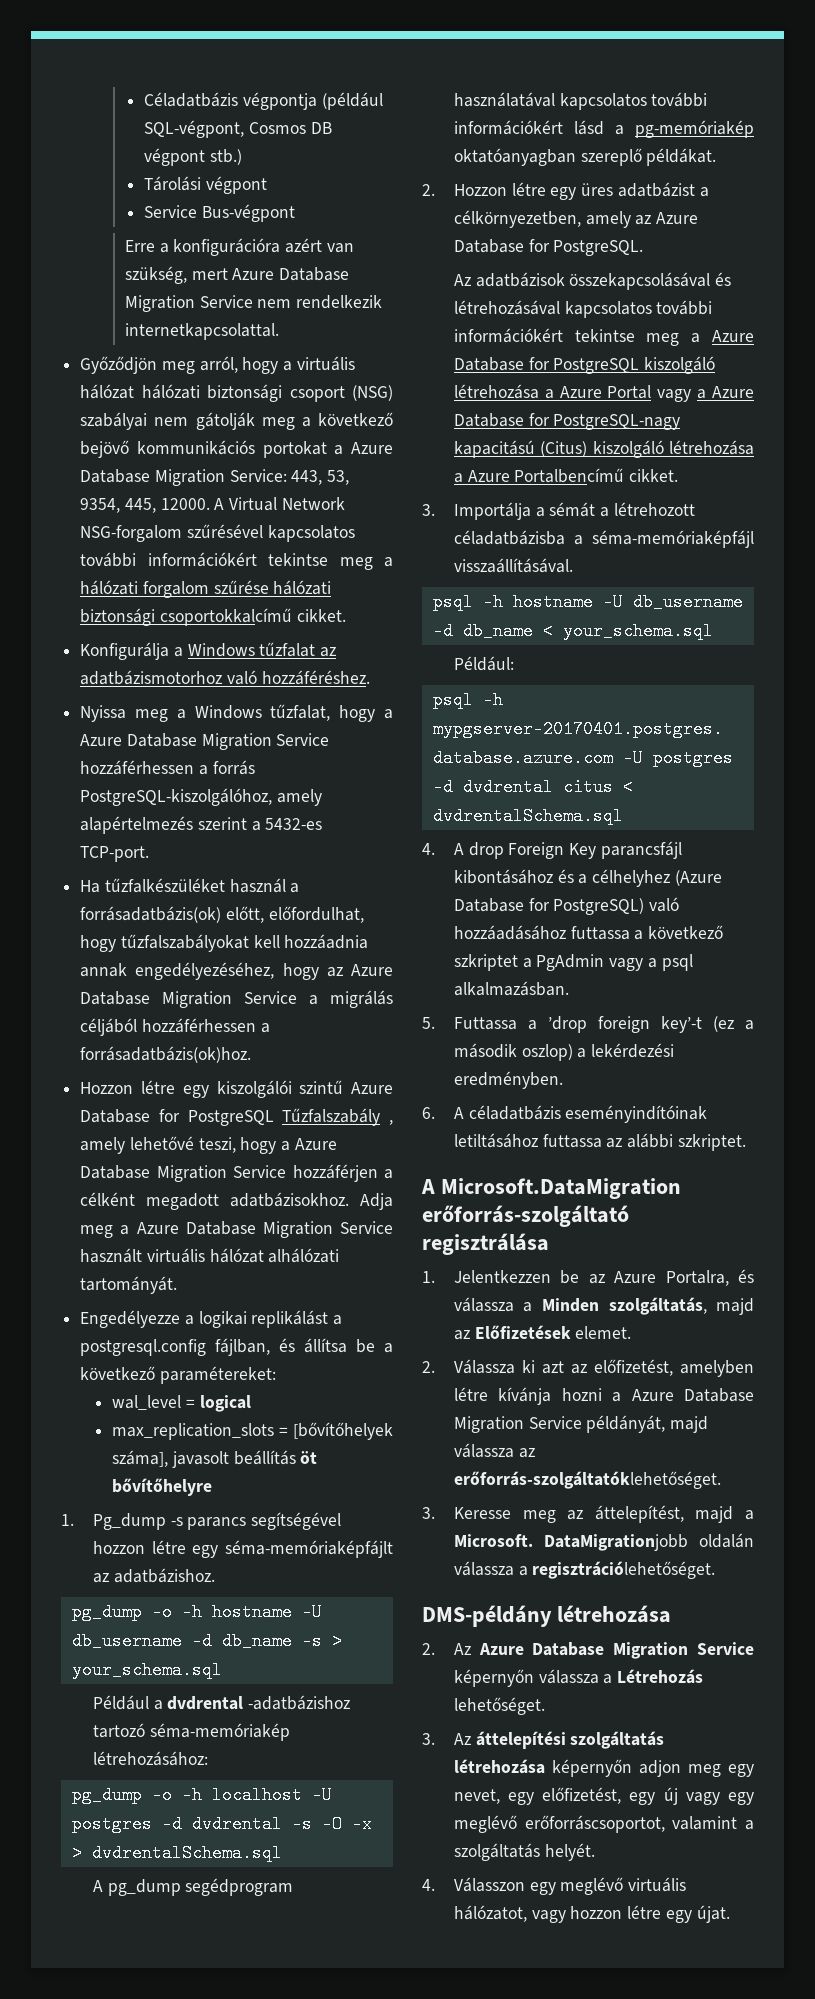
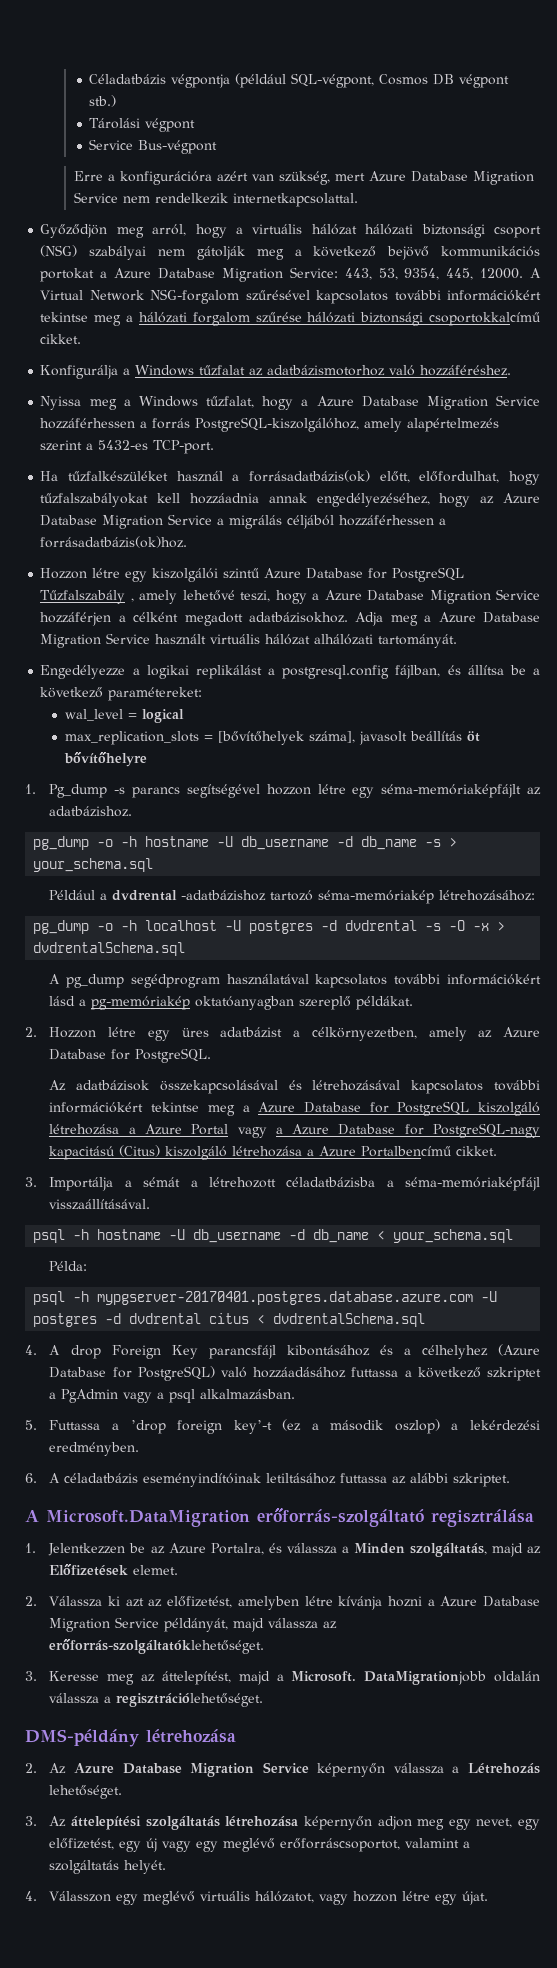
[453,656,514,671] Például: -> [49,1261,88,1271] Példa:

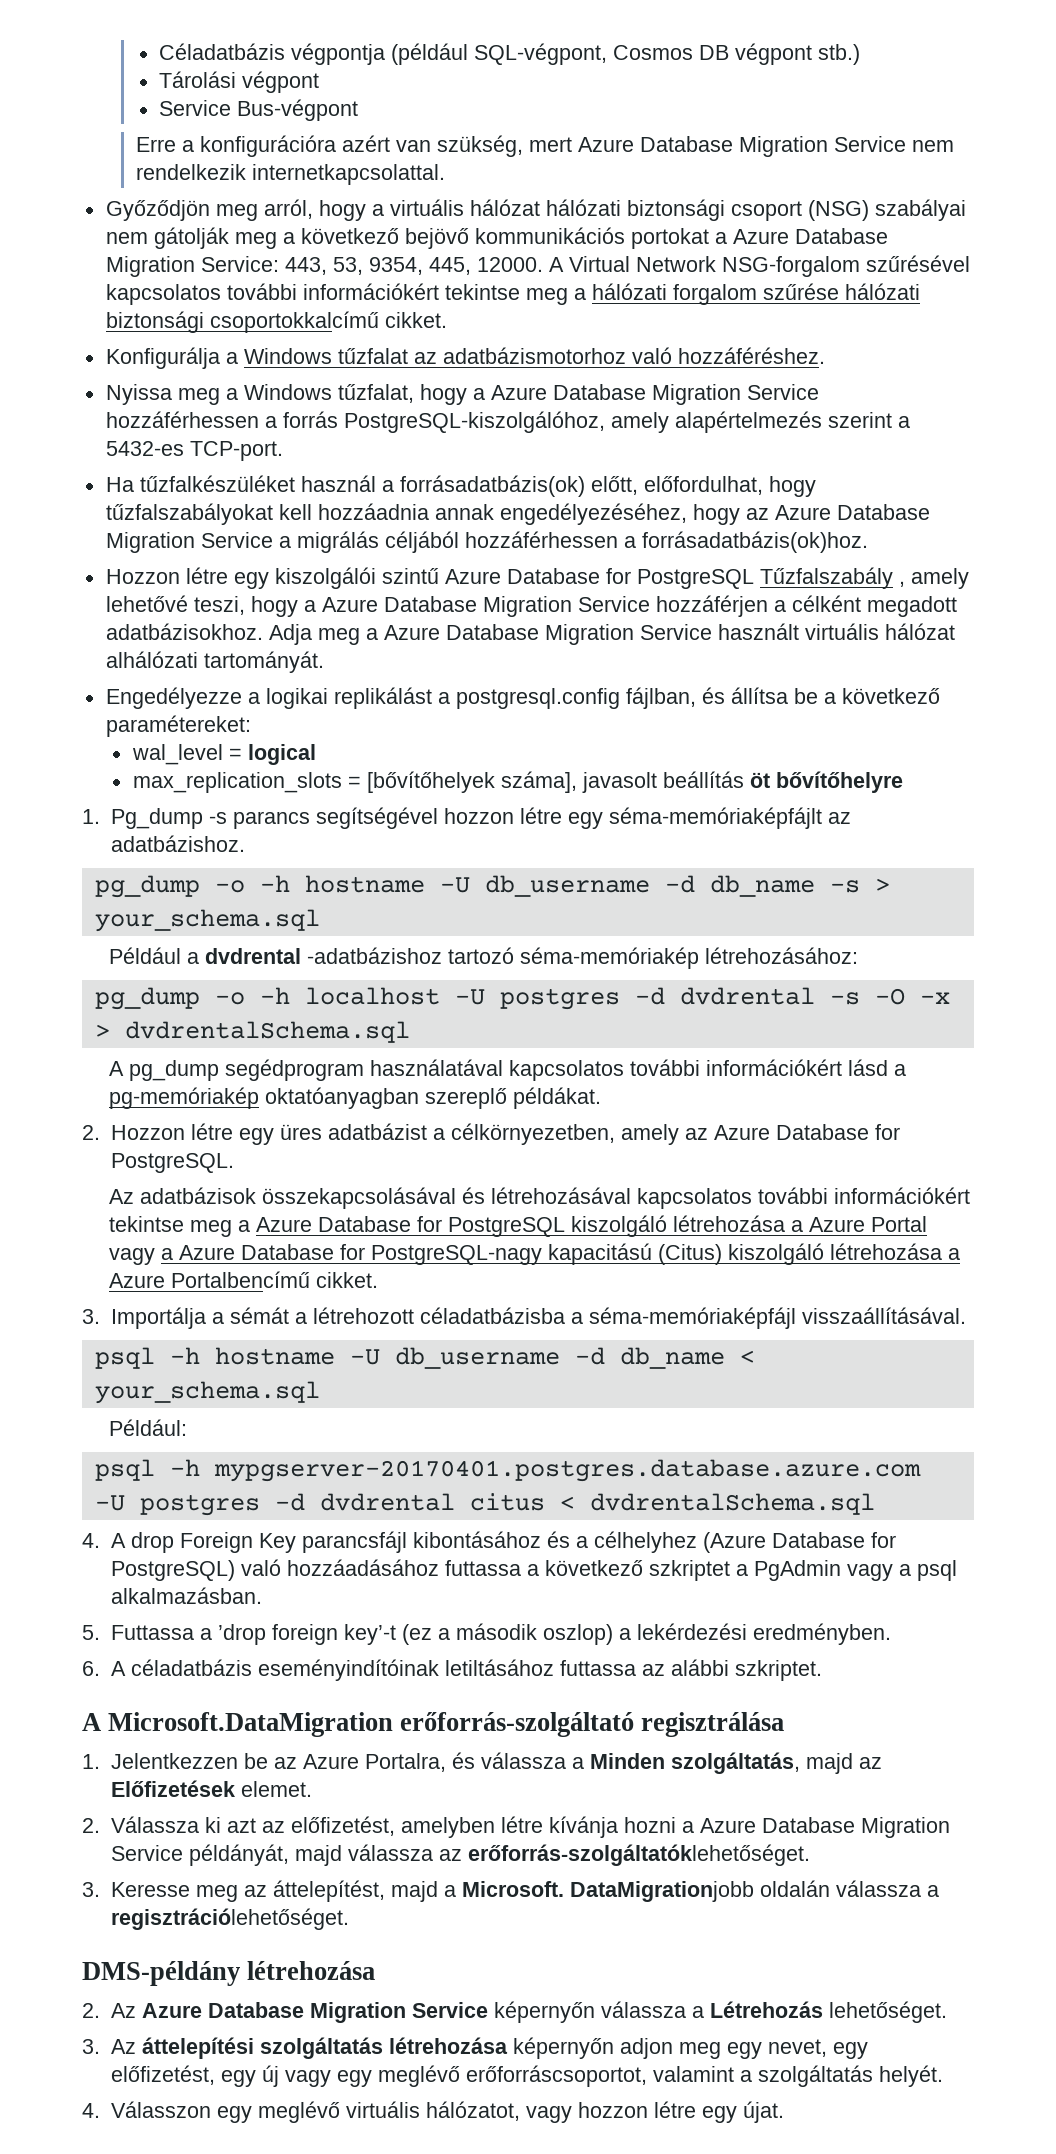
[49,1261,88,1271] Példa: -> [108,1419,187,1436] Például:

